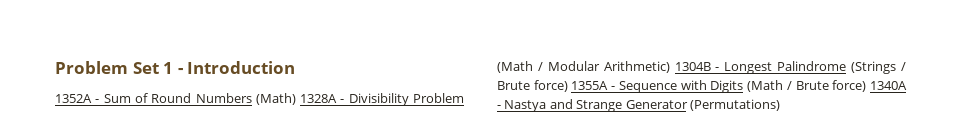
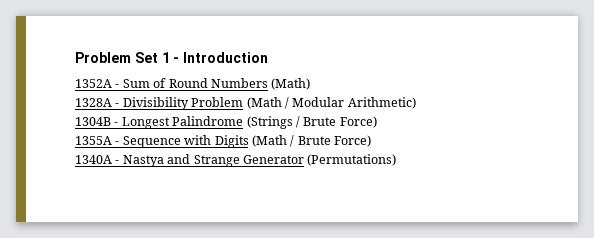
(296, 99) none -> (311, 84) //
(670, 67) none -> (416, 103) //
[533,80,568,92] force) -> [339,116,377,128] Force) //
[832,80,867,92] force) -> [334,135,371,147] Force) //

